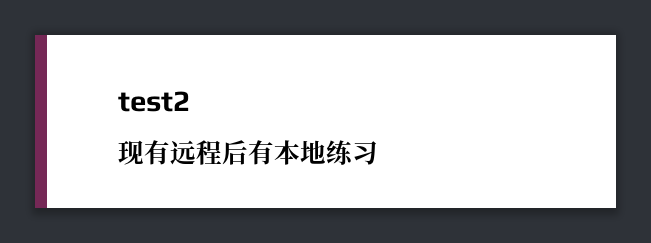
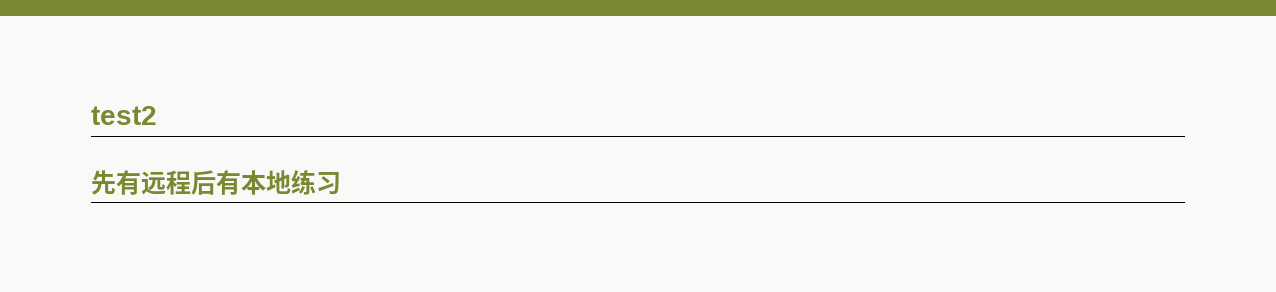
[118,140,144,165] 现 -> [91,170,116,195] 先

